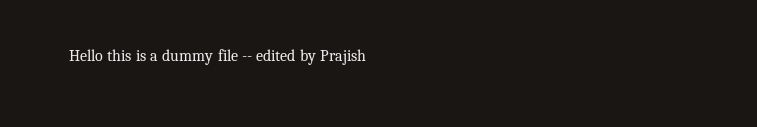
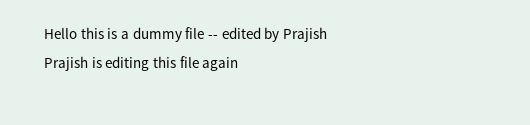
(366, 57) none -> [44,56,239,71] // Prajish is editing this file again

